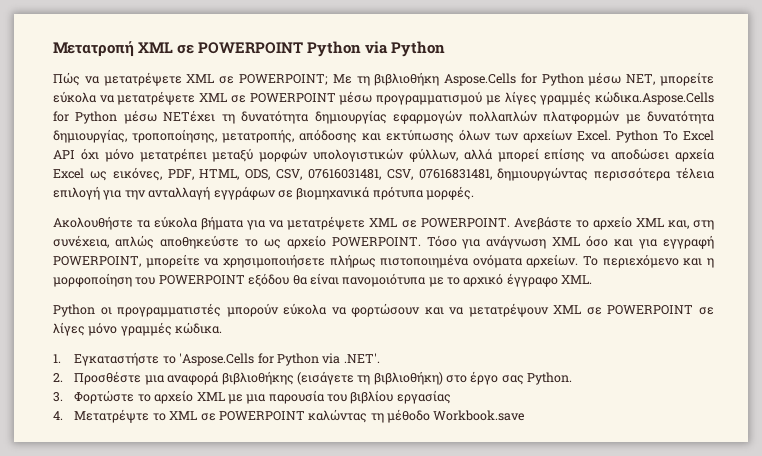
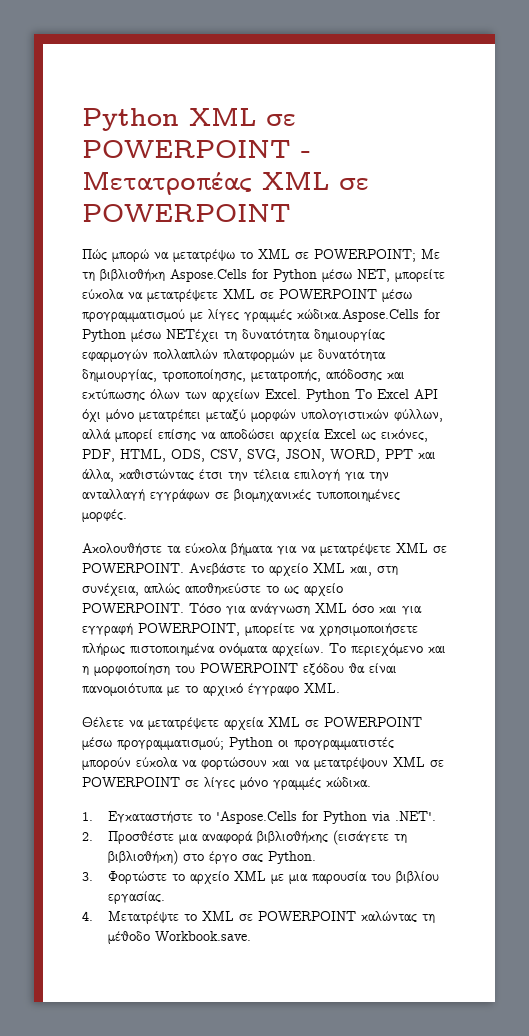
[53,41,446,57] [53,72,182,86] Μετατροπή XML σε POWERPOINT Python via Python // Πώς να μετατρέψετε -> [82,107,296,131] [82,140,311,158] [82,171,369,195] [82,204,291,222] [82,249,253,262] Python XML σε POWERPOINT - Μετατροπέας XML σε POWERPOINT // Πώς μπορώ να μετατρέψω το
[307,167,671,181] 07616031481, CSV, 07616831481, δημιουργώντας περισσότερα -> [247,449,436,462] [82,469,248,482] SVG, JSON, WORD, PPT και άλλα, καθιστώντας έτσι την
[296,186,423,200] βιομηχανικά πρότυπα -> [234,489,400,502] βιομηχανικές τυποποιημένες
(593, 279) none -> [82,717,422,730] [82,737,224,750] Θέλετε να μετατρέψετε αρχεία XML σε POWERPOINT μέσω προγραμματισμού;
[396,390,451,404] εργασίας -> [108,891,166,904] εργασίας.
[433,410,525,421] Workbook.save -> [155,931,252,941] Workbook.save.

